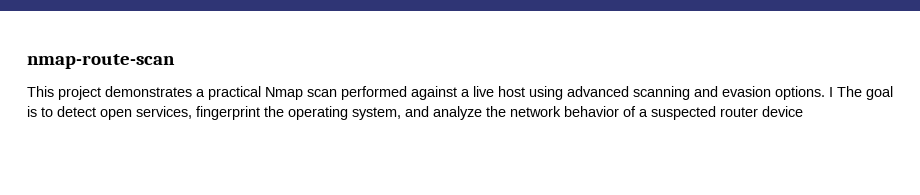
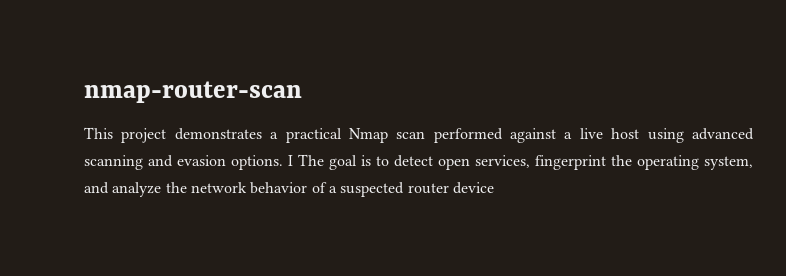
[27,54,175,69] nmap-route-scan -> [84,81,302,103] nmap-router-scan

